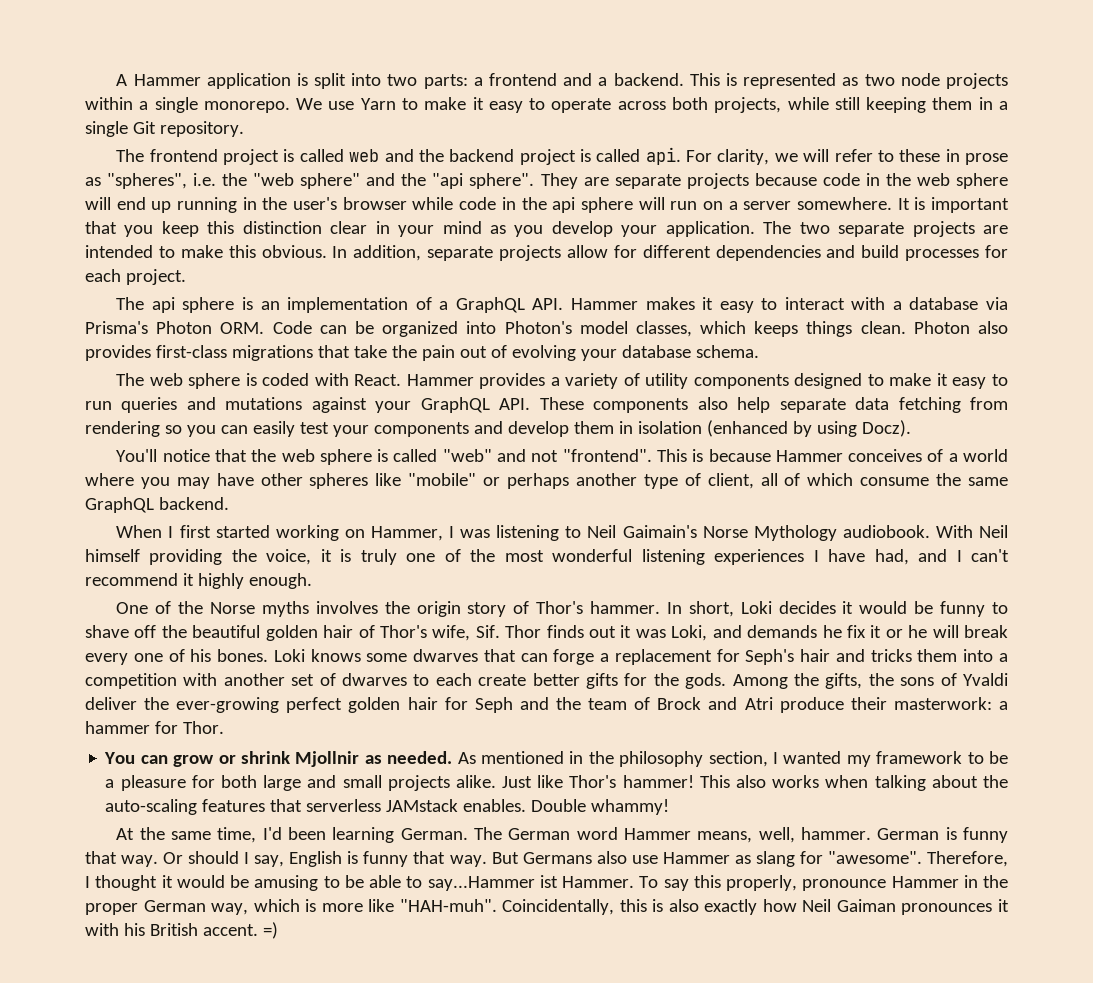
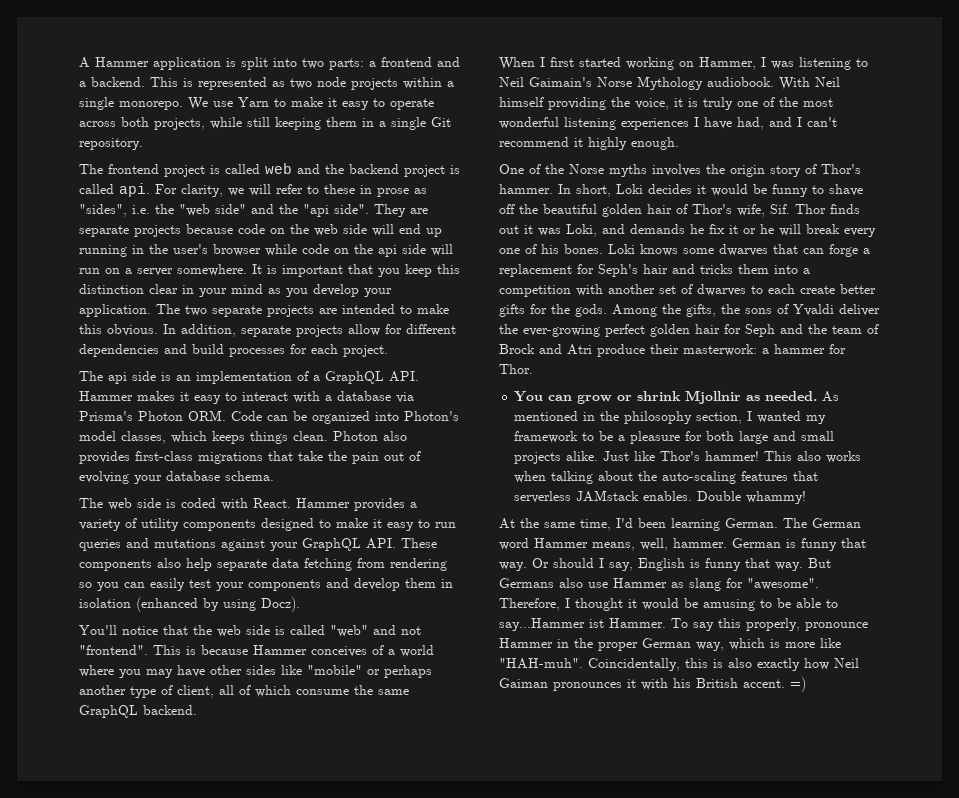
[107,173,188,189] "spheres", -> [79,204,127,217] "sides",
[300,173,361,189] sphere" -> [215,204,246,214] side"
[469,173,535,189] sphere". -> [334,204,369,214] side".
[865,173,1009,189] in the web sphere -> [270,224,367,236] on the web side
[501,197,516,210] in -> [334,248,349,254] on
[580,197,633,213] sphere -> [402,244,426,254] side
[182,297,235,313] sphere -> [132,371,156,381] side
[188,373,241,389] sphere -> [137,498,161,508] side
[319,449,372,465] sphere -> [246,625,270,635] side
[309,473,369,489] spheres -> [246,665,276,675] sides

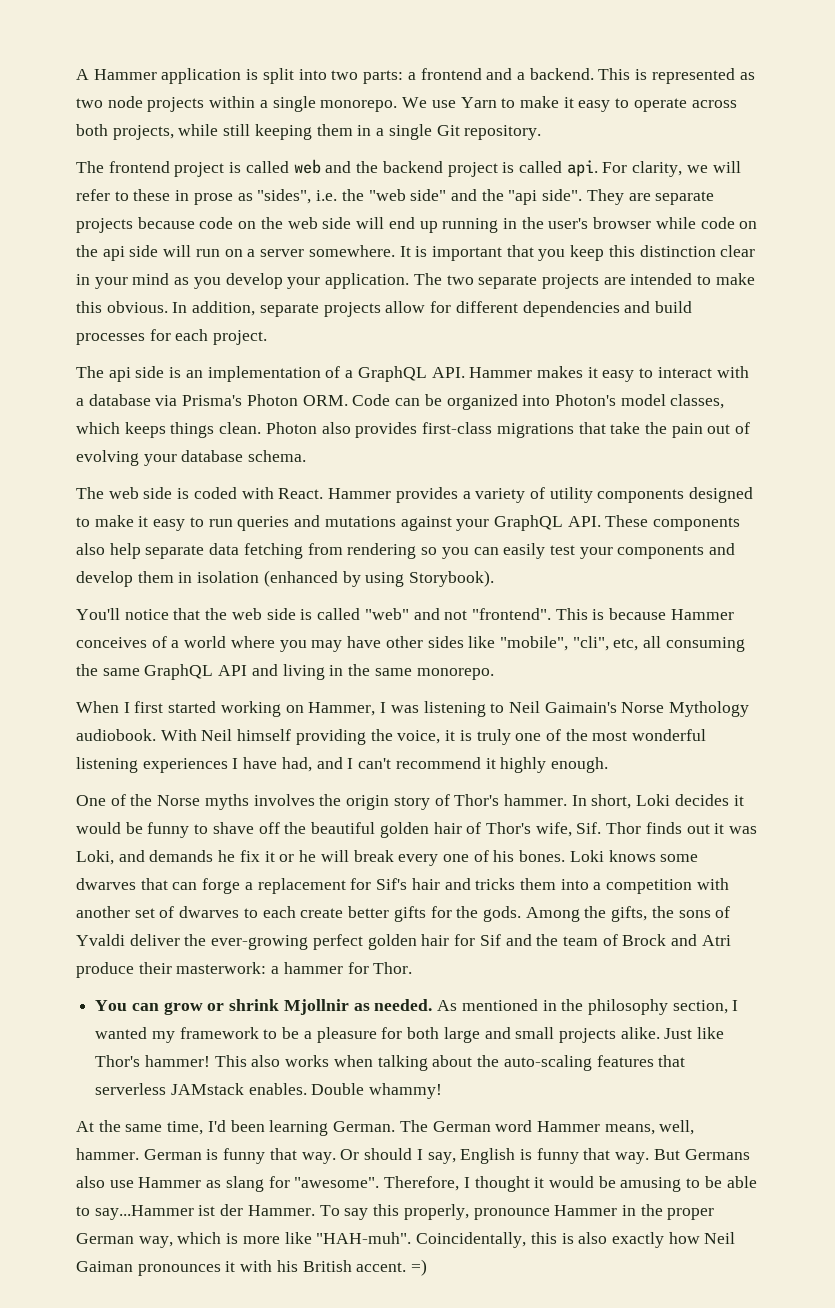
[261,597,300,612] Docz). -> [409,570,495,587] Storybook).
[307,665,432,678] [79,685,409,698] [79,705,197,718] "mobile" or perhaps another type of client, all of which consume the same GraphQL backend. -> [499,636,745,652] [76,664,494,680] "mobile", "cli", etc, all consuming the same GraphQL API and living in the same monorepo.
[598,264,638,277] Seph's -> [376,878,408,890] Sif's
[745,324,775,337] Seph -> [479,934,501,946] Sif
(604, 623) none -> [220,1204,244,1216] der

